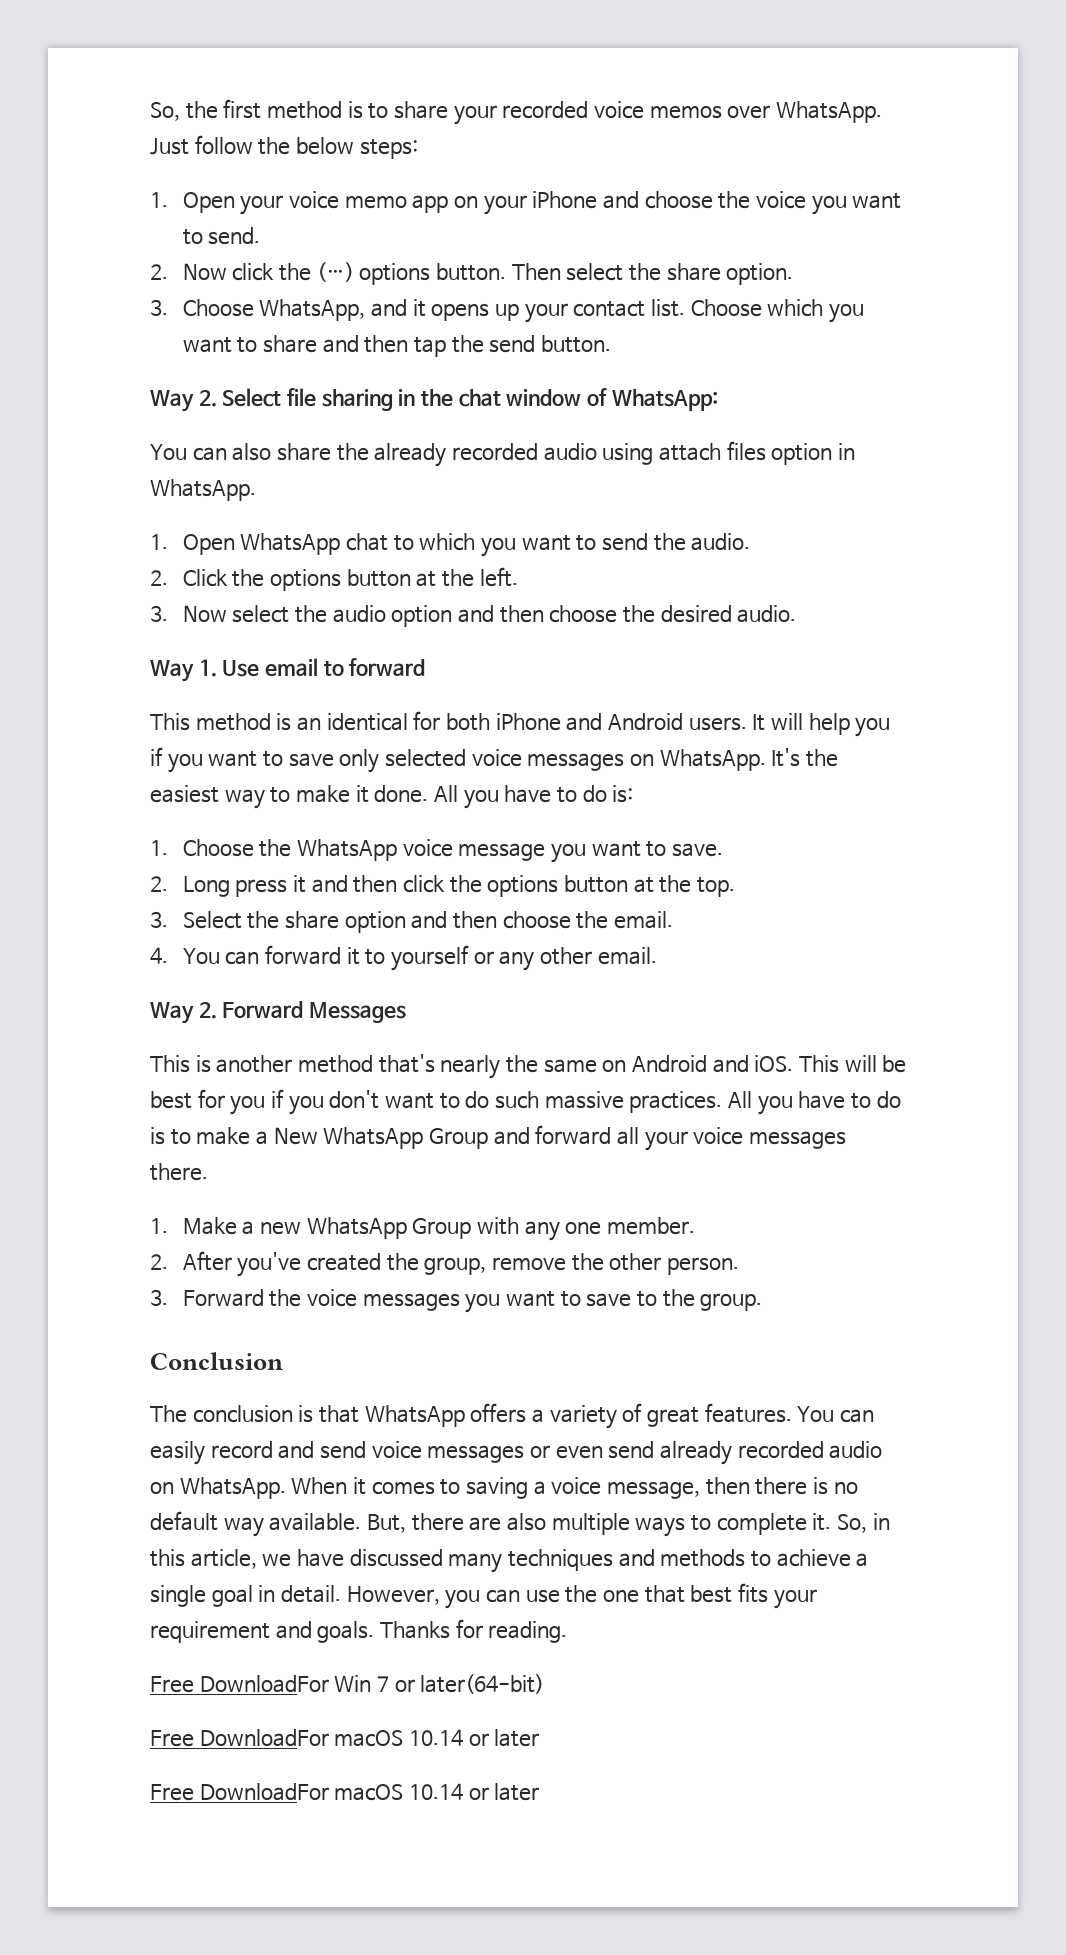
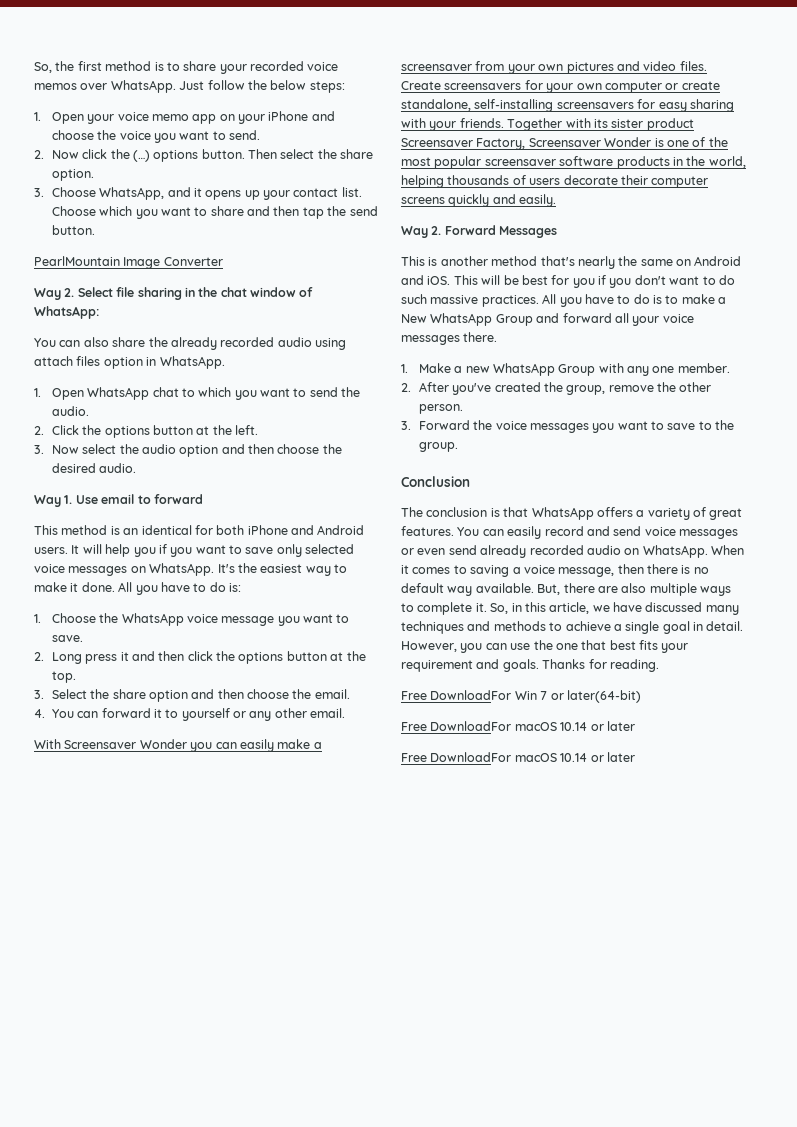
(612, 344) none -> [34,256,223,269] // PearlMountain Image Converter
(657, 956) none -> [34,739,322,752] [401,61,707,74] [401,80,720,93] [401,99,734,112] [401,118,694,131] [401,137,728,150] [401,156,746,169] [401,175,709,188] [401,194,557,207] // With Screensaver Wonder you can easily make a screensaver from your own pictures and video files. Create screensavers for your own computer or create standalone, self-installing screensavers for easy sharing with your friends. Together with its sister product Screensaver Factory, Screensaver Wonder is one of the most popular screensaver software products in the world, helping thousands of users decorate their computer screens quickly and easily.

